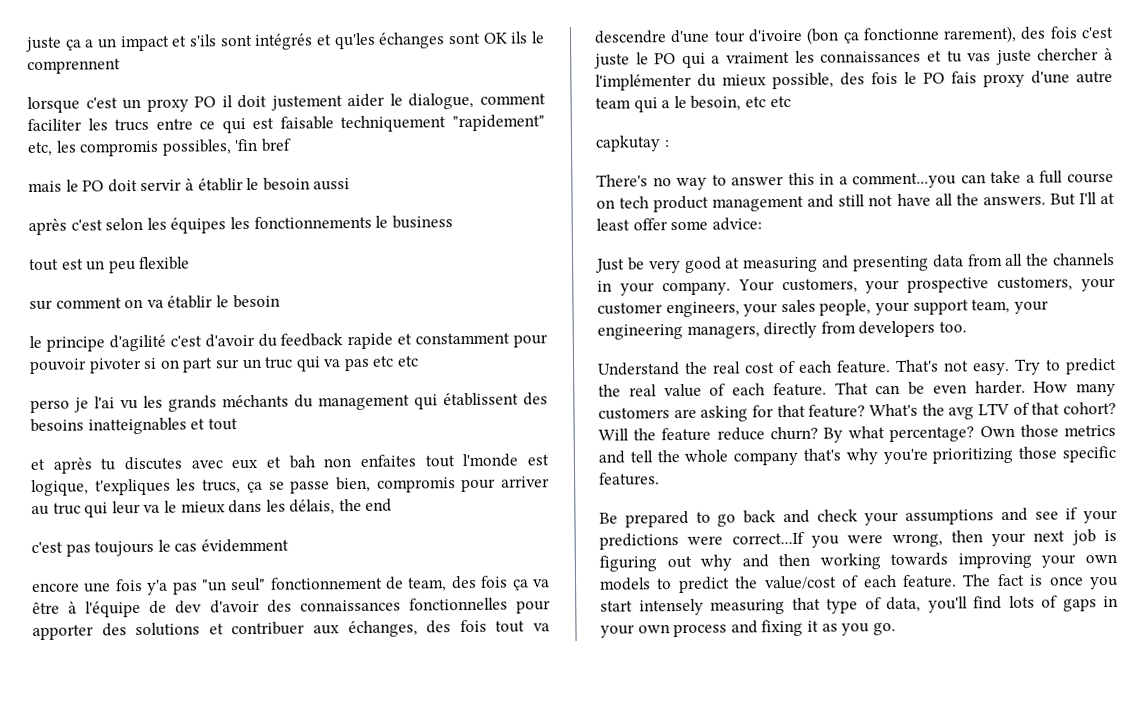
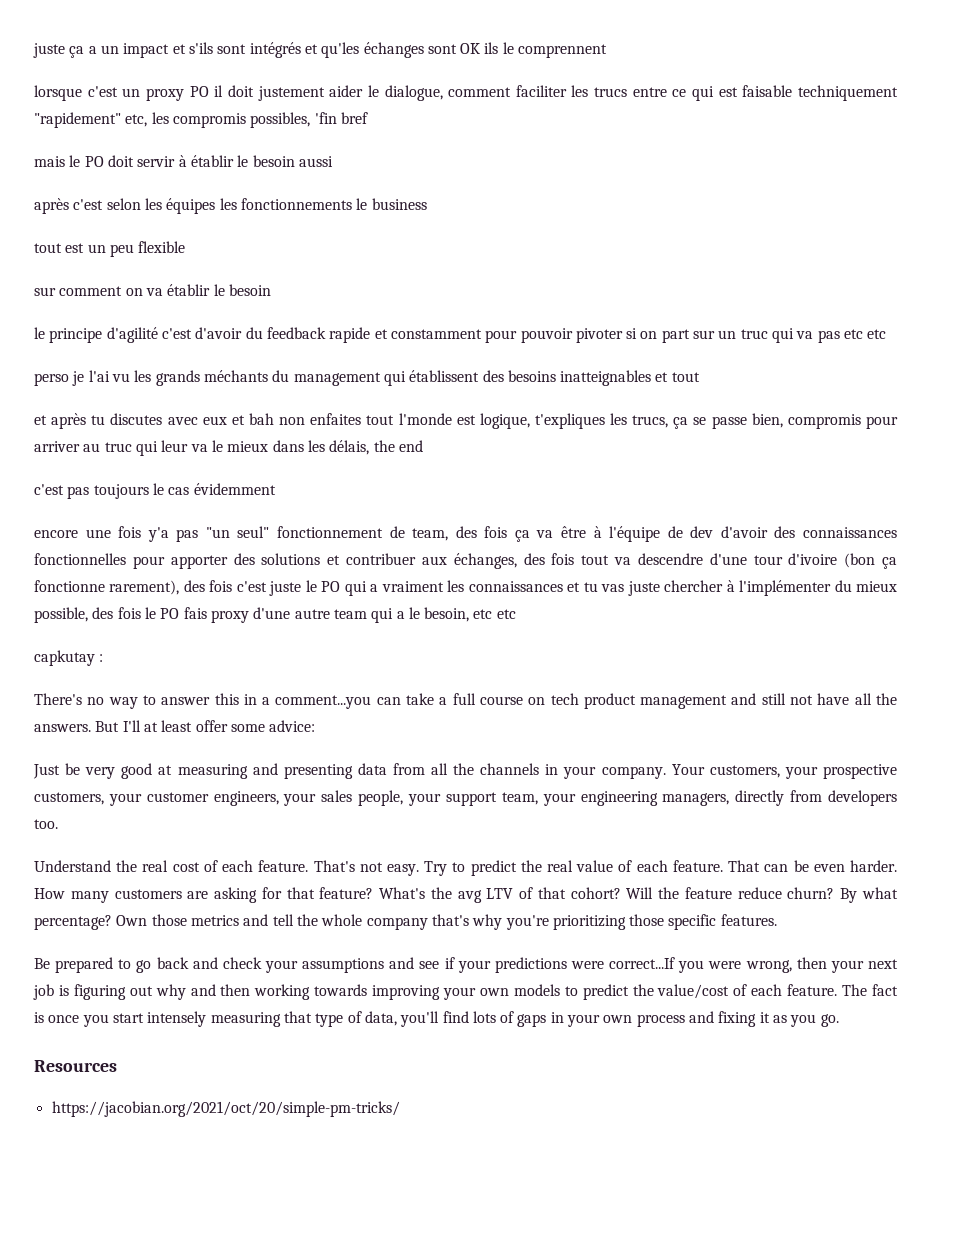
(896, 629) none -> [34,1060,117,1072] [51,1101,400,1117] // Resources // https://jacobian.org/2021/oct/20/simple-pm-tricks/

